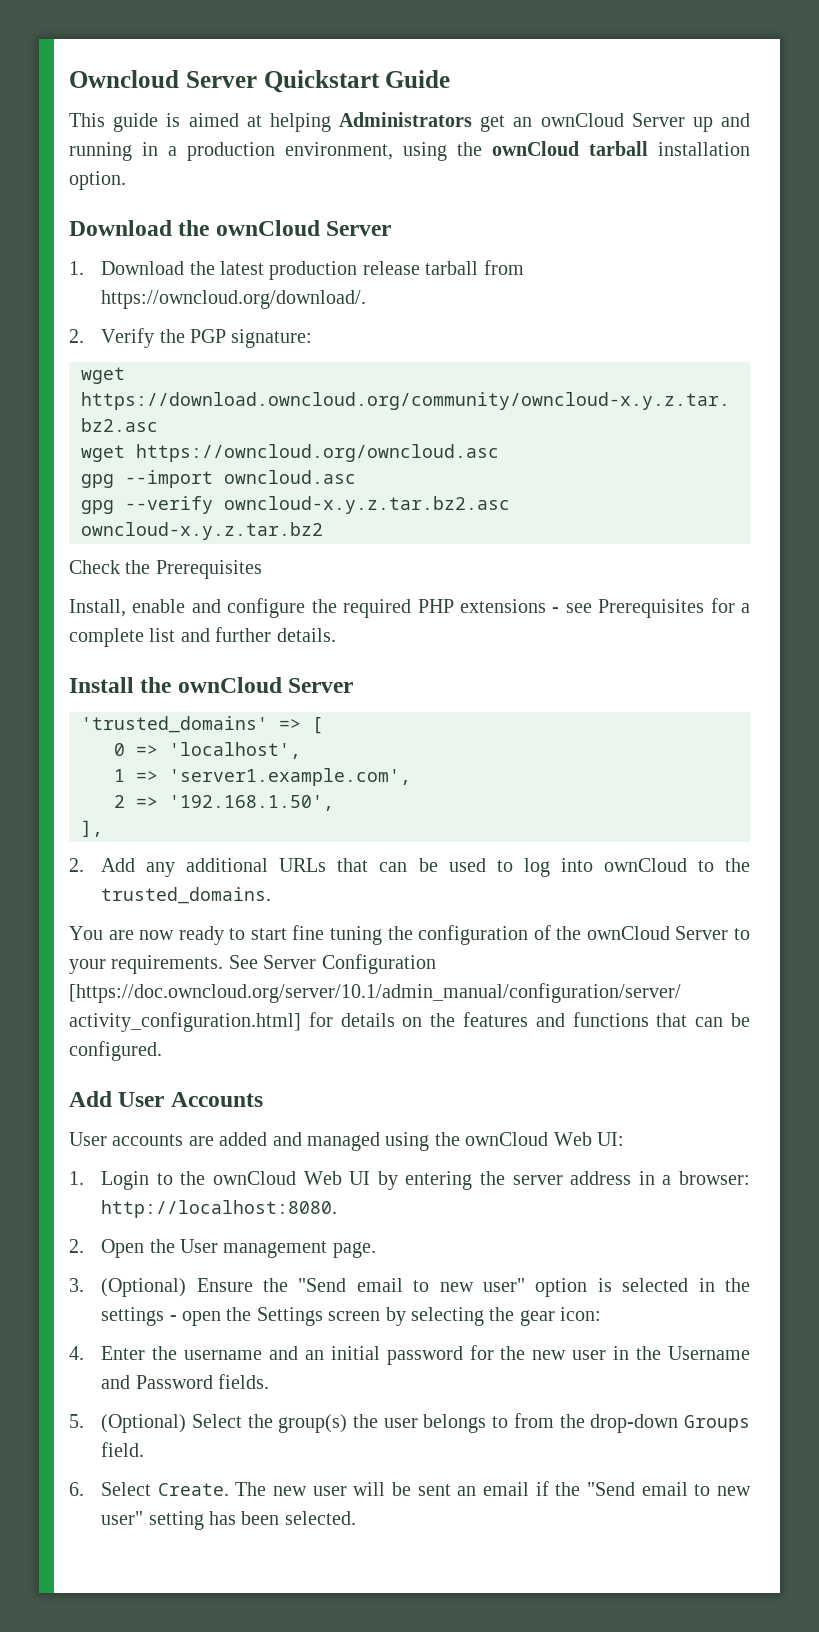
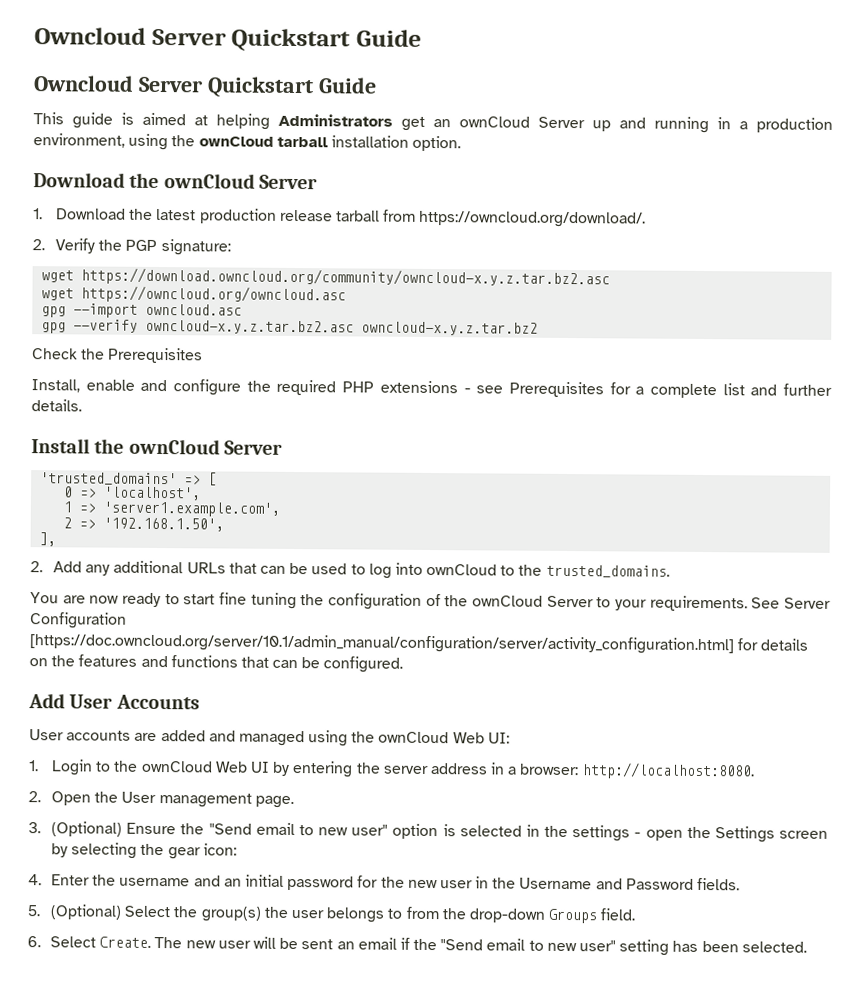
[69,70,451,93] Owncloud Server Quickstart Guide -> [34,27,422,52] [33,75,377,99] Owncloud Server Quickstart Guide // Owncloud Server Quickstart Guide

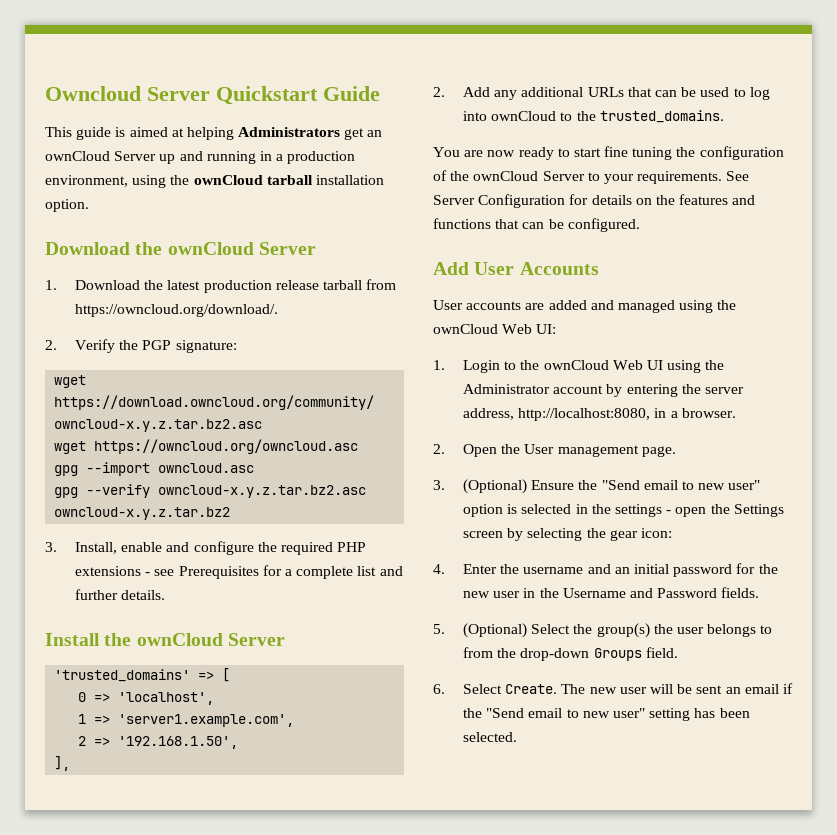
[34,27,422,52] [33,75,377,99] Owncloud Server Quickstart Guide // Owncloud Server Quickstart Guide -> [45,86,380,105] Owncloud Server Quickstart Guide
[32,347,204,364] Check the Prerequisites // -> [45,542,57,552] 3.
[29,633,734,655] [https://doc.owncloud.org/server/10.1/admin_manual/configuration/server/activity_configuration.html] -> (566, 201) none
[272,760,755,780] by entering the server address in a browser: http://localhost:8080. -> [667,360,725,373] [463,384,745,397] [463,408,736,421] using the Administrator account by entering the server address, http://localhost:8080, in a browser.

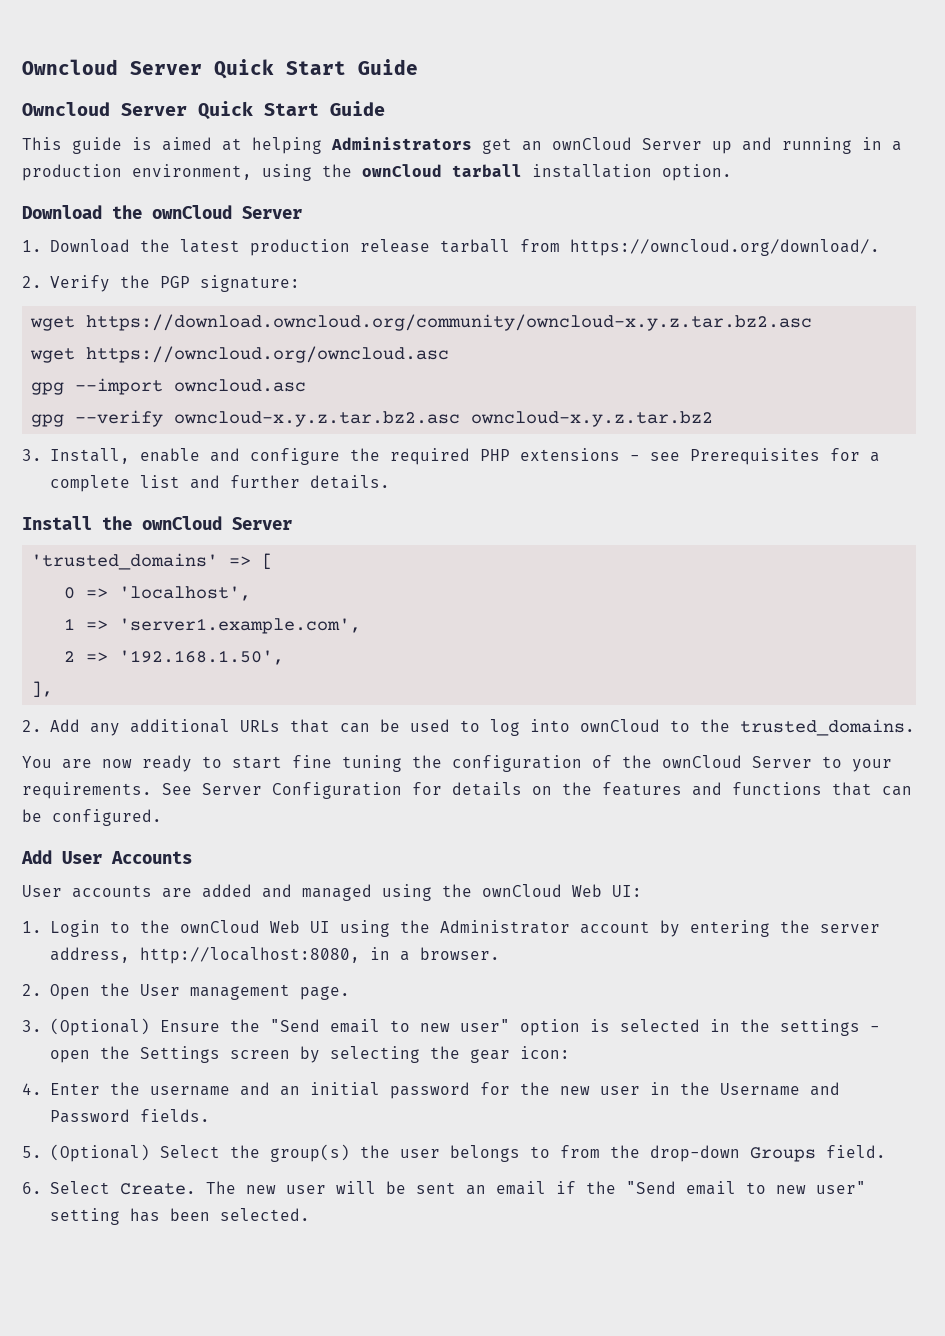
[45,86,318,105] Owncloud Server Quickstart -> [22,59,418,79] [22,101,319,119] Owncloud Server Quick Start Guide // Owncloud Server Quick Start

